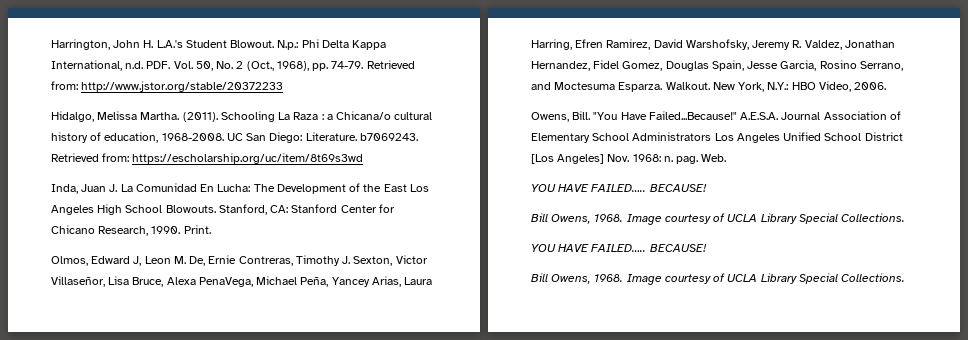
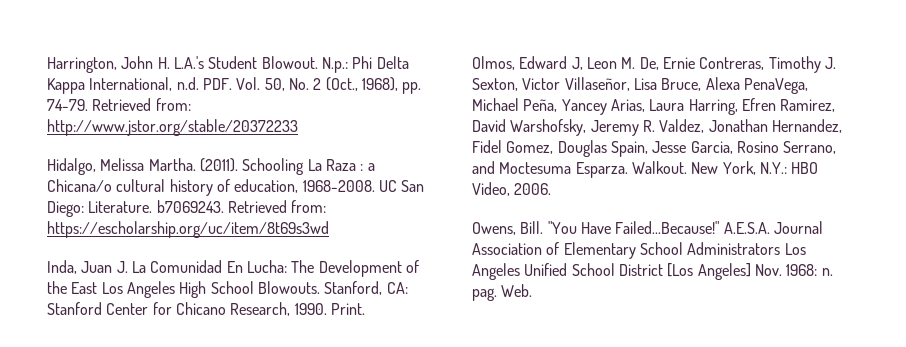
[531,184,707,192] [531,213,906,225] [531,244,707,252] [531,273,906,285] // YOU HAVE FAILED….. BECAUSE! // Bill Owens, 1968. Image courtesy of UCLA Library Special Collections. // YOU HAVE FAILED….. BECAUSE! // Bill Owens, 1968. Image courtesy of UCLA Library Special Collections. -> (533, 290) none

